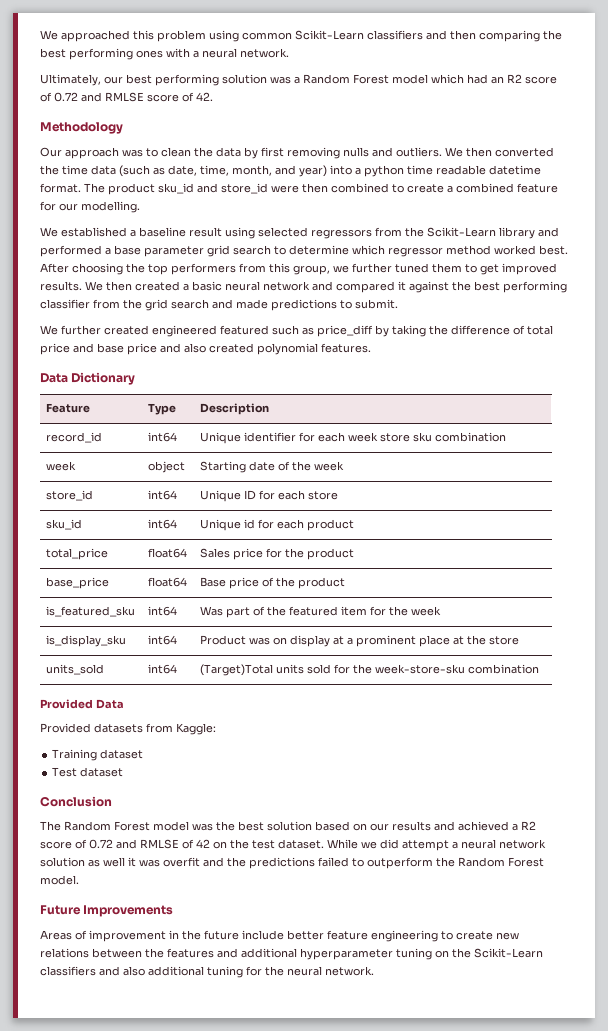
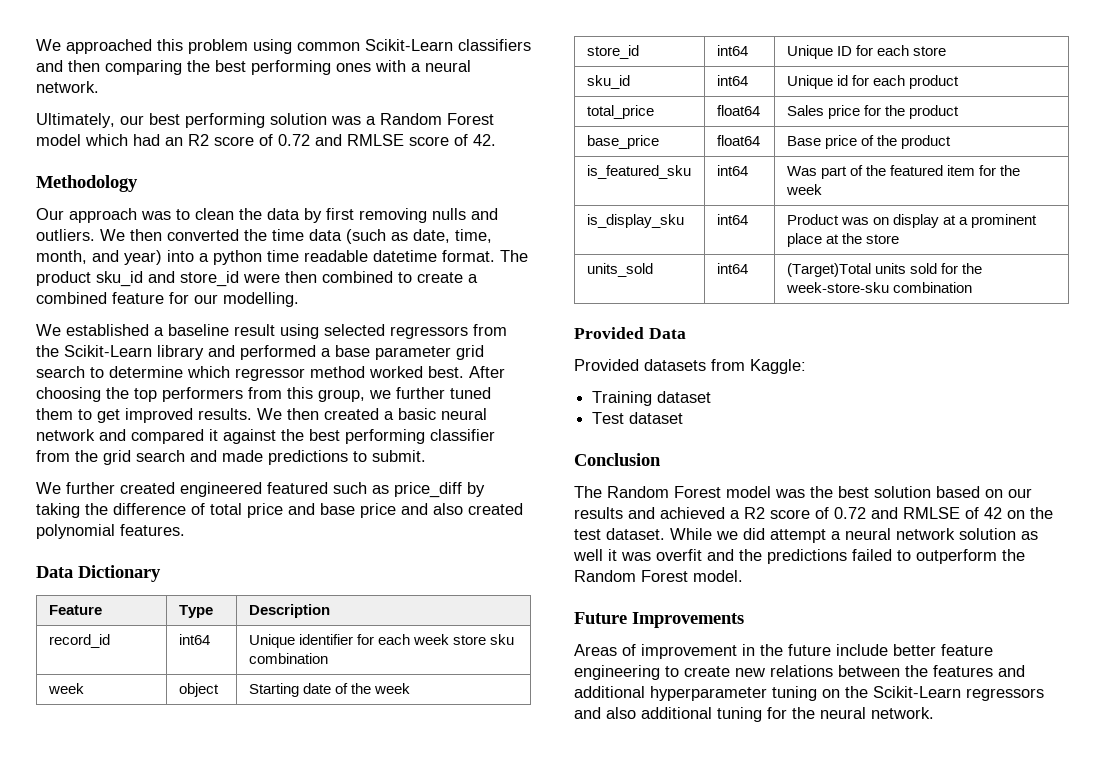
[40,966,96,976] classifiers -> [966,688,1044,701] regressors

